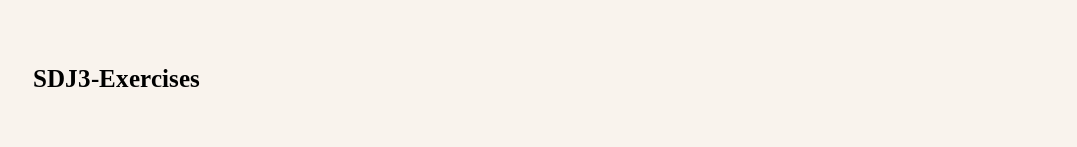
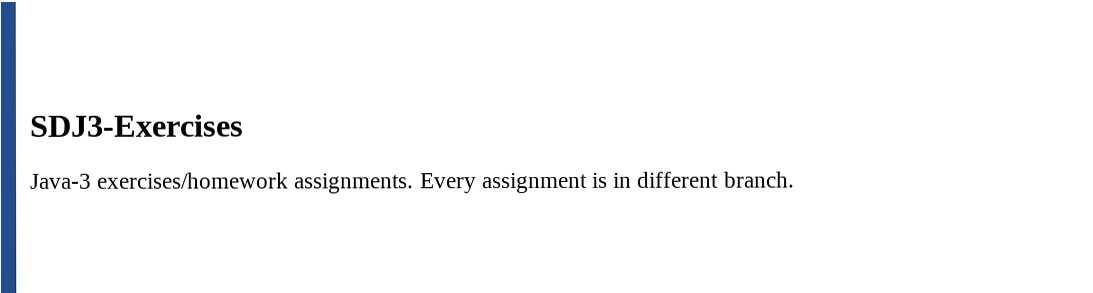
(200, 78) none -> [30,171,795,194] // Java-3 exercises/homework assignments. Every assignment is in different branch.

